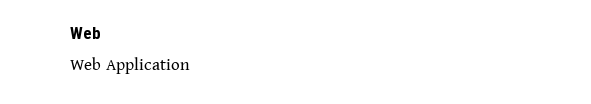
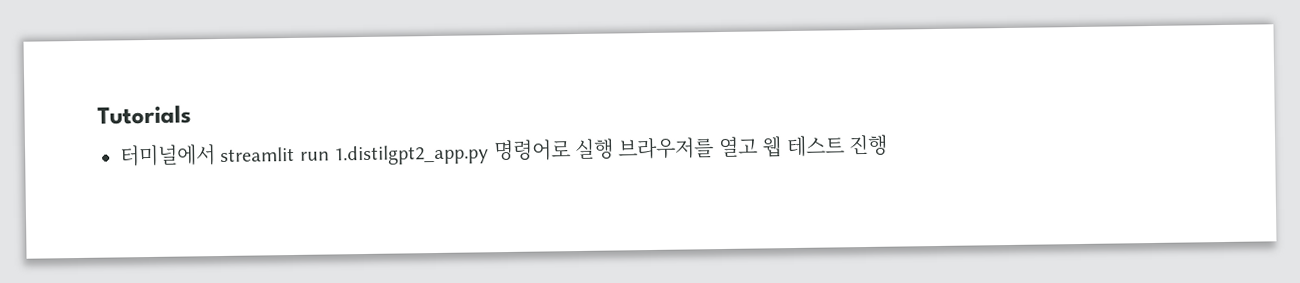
[70,27,101,39] [70,57,190,74] Web // Web Application -> [97,105,192,125] [120,134,888,167] Tutorials // 터미널에서 streamlit run 1.distilgpt2_app.py 명령어로 실행 브라우저를 열고 웹 테스트 진행

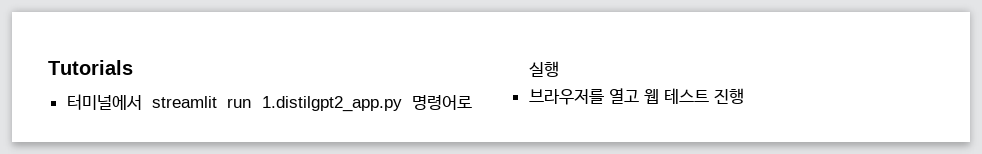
(614, 149) none -> (559, 69) //

